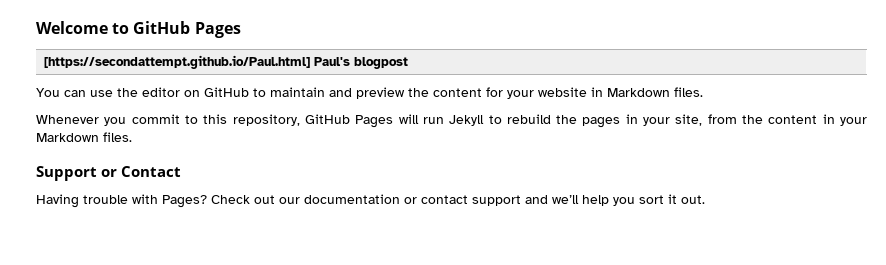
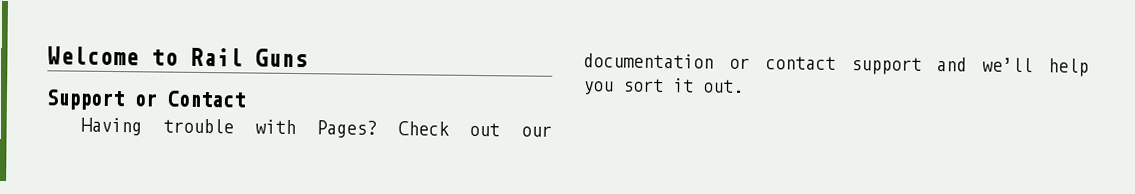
[133,21,241,38] [43,55,408,69] [36,87,703,99] [36,114,868,128] [36,132,132,142] GitHub Pages // [https://secondattempt.github.io/Paul.html] Paul's blogpost // You can use the editor on GitHub to maintain and preview the content for your website in Markdown files. // Whenever you commit to this repository, GitHub Pages will run Jekyll to rebuild the pages in your site, from the content in your Markdown files. -> [190,47,308,68] Rail Guns

